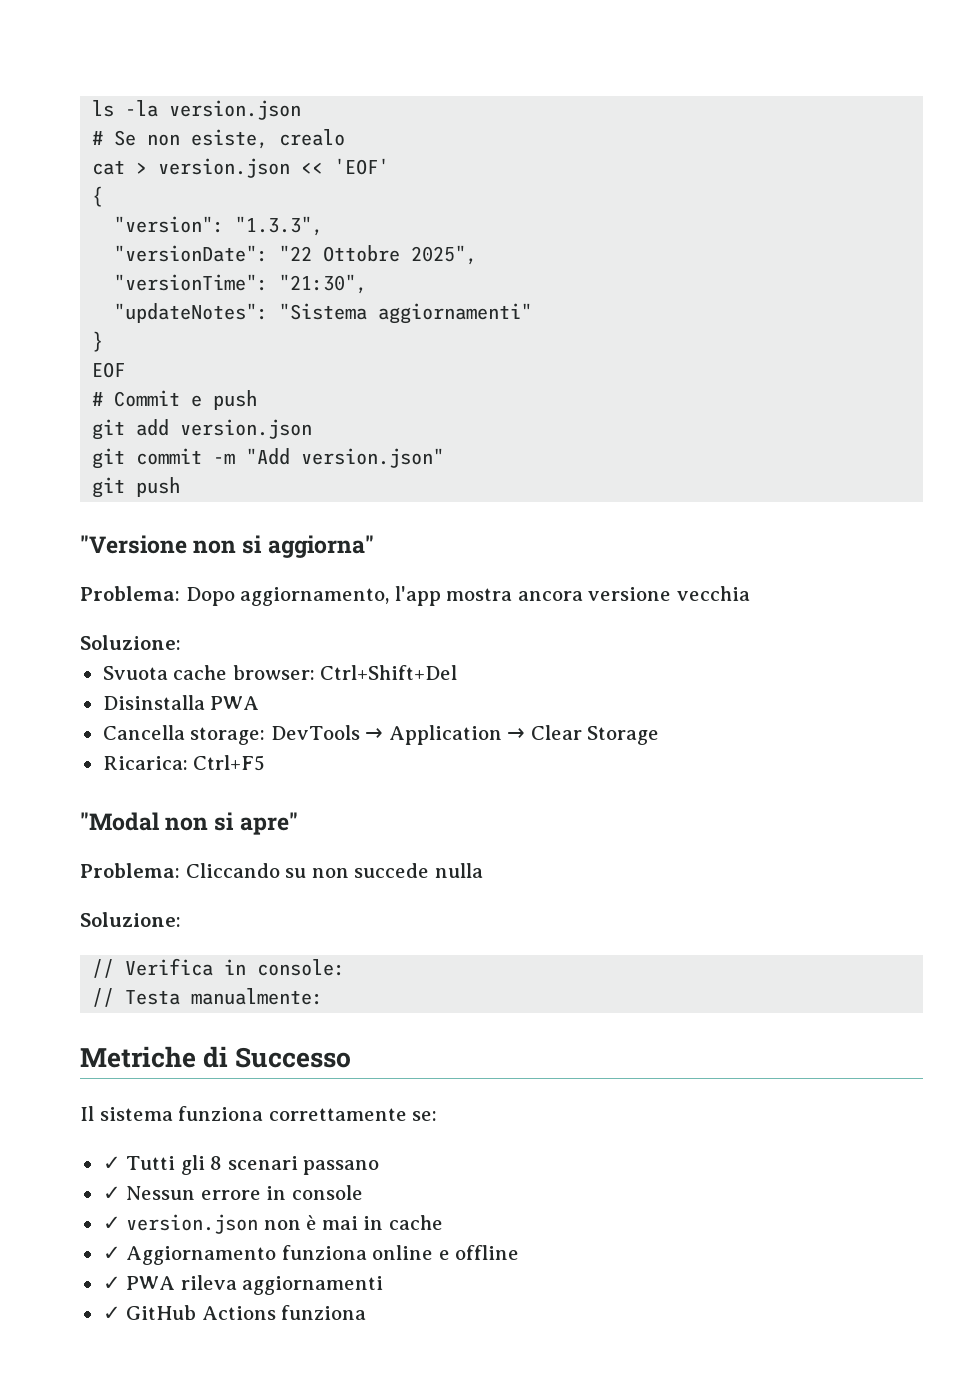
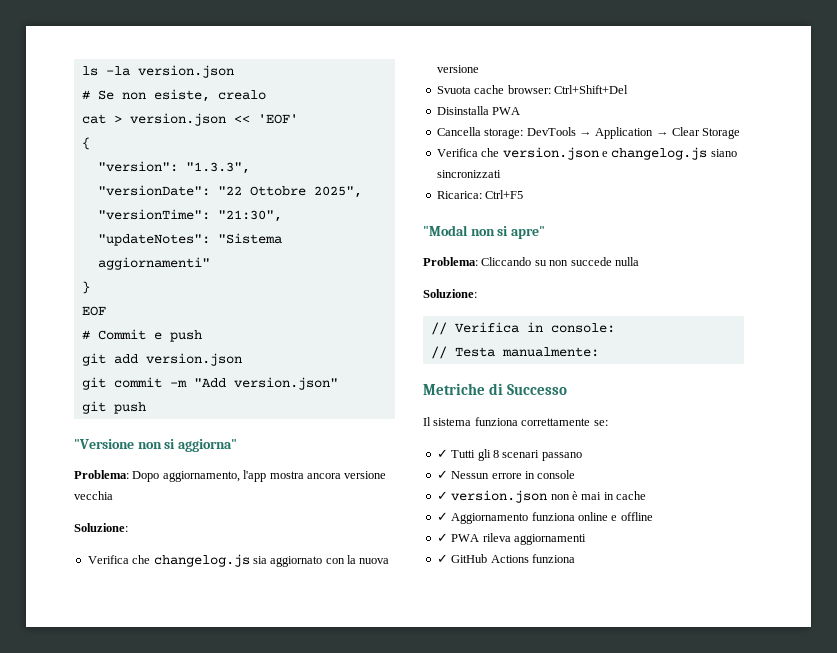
(181, 642) none -> [87,554,390,567] [436,65,479,73] // Verifica che changelog.js sia aggiornato con la nuova versione
(660, 735) none -> [436,147,737,160] [436,170,501,178] // Verifica che version.json e changelog.js siano sincronizzati

